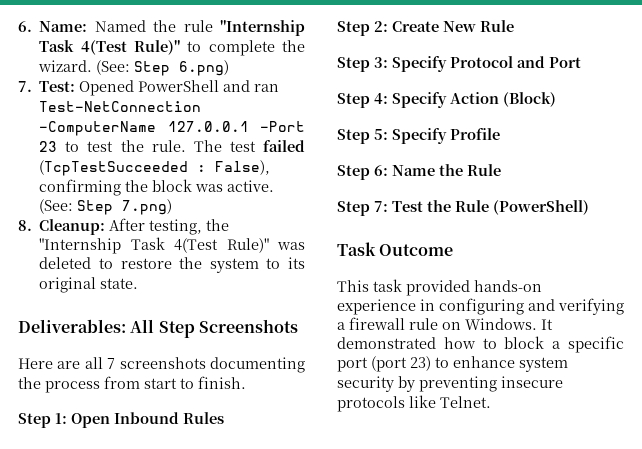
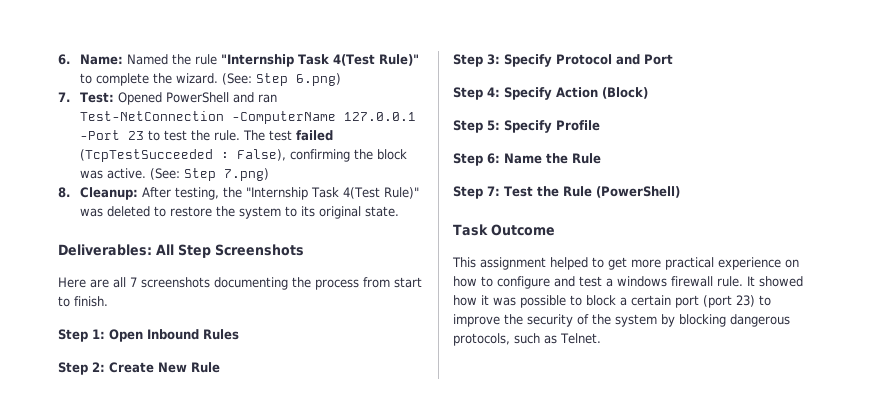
[373,279,542,296] [337,298,624,315] [337,317,553,330] [337,337,476,349] task provided hands-on experience in configuring and verifying a firewall rule on Windows. It demonstrated how -> [480,257,799,270] [453,276,803,289] [453,295,566,308] assignment helped to get more practical experience on how to configure and test a windows firewall rule. It showed how it was possible
[568,336,624,353] specific -> [631,295,671,306] certain
[453,356,568,372] [337,376,563,392] [337,395,436,412] enhance system security by preventing insecure protocols like -> [453,314,790,327] [453,333,557,346] improve the security of the system by blocking dangerous protocols, such as

